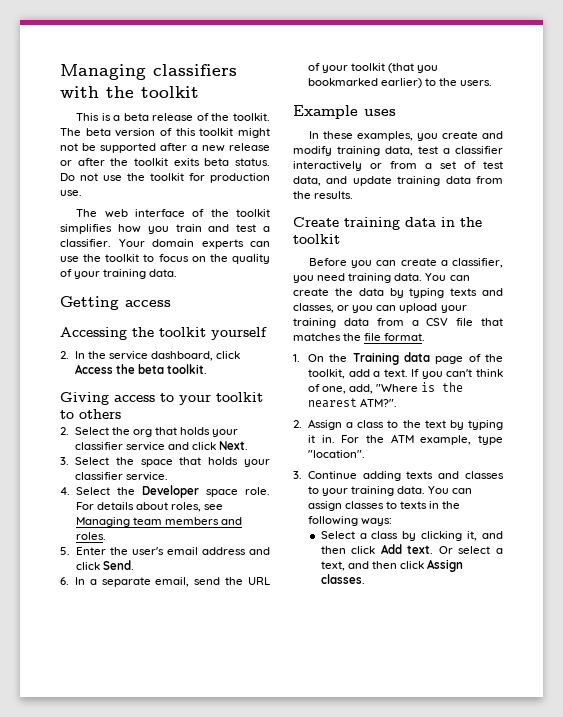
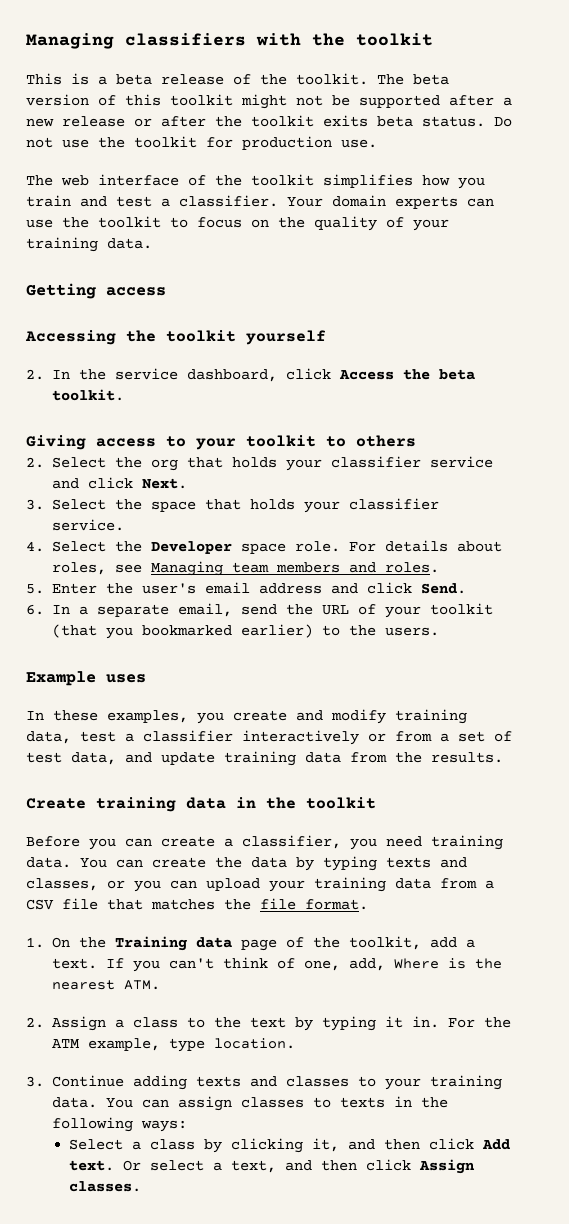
[376,384,419,392] "Where -> [393,958,439,969] Where
[360,398,398,407] ATM?". -> [123,980,160,990] ATM.
[307,450,365,458] "location". -> [213,1038,295,1049] location.

